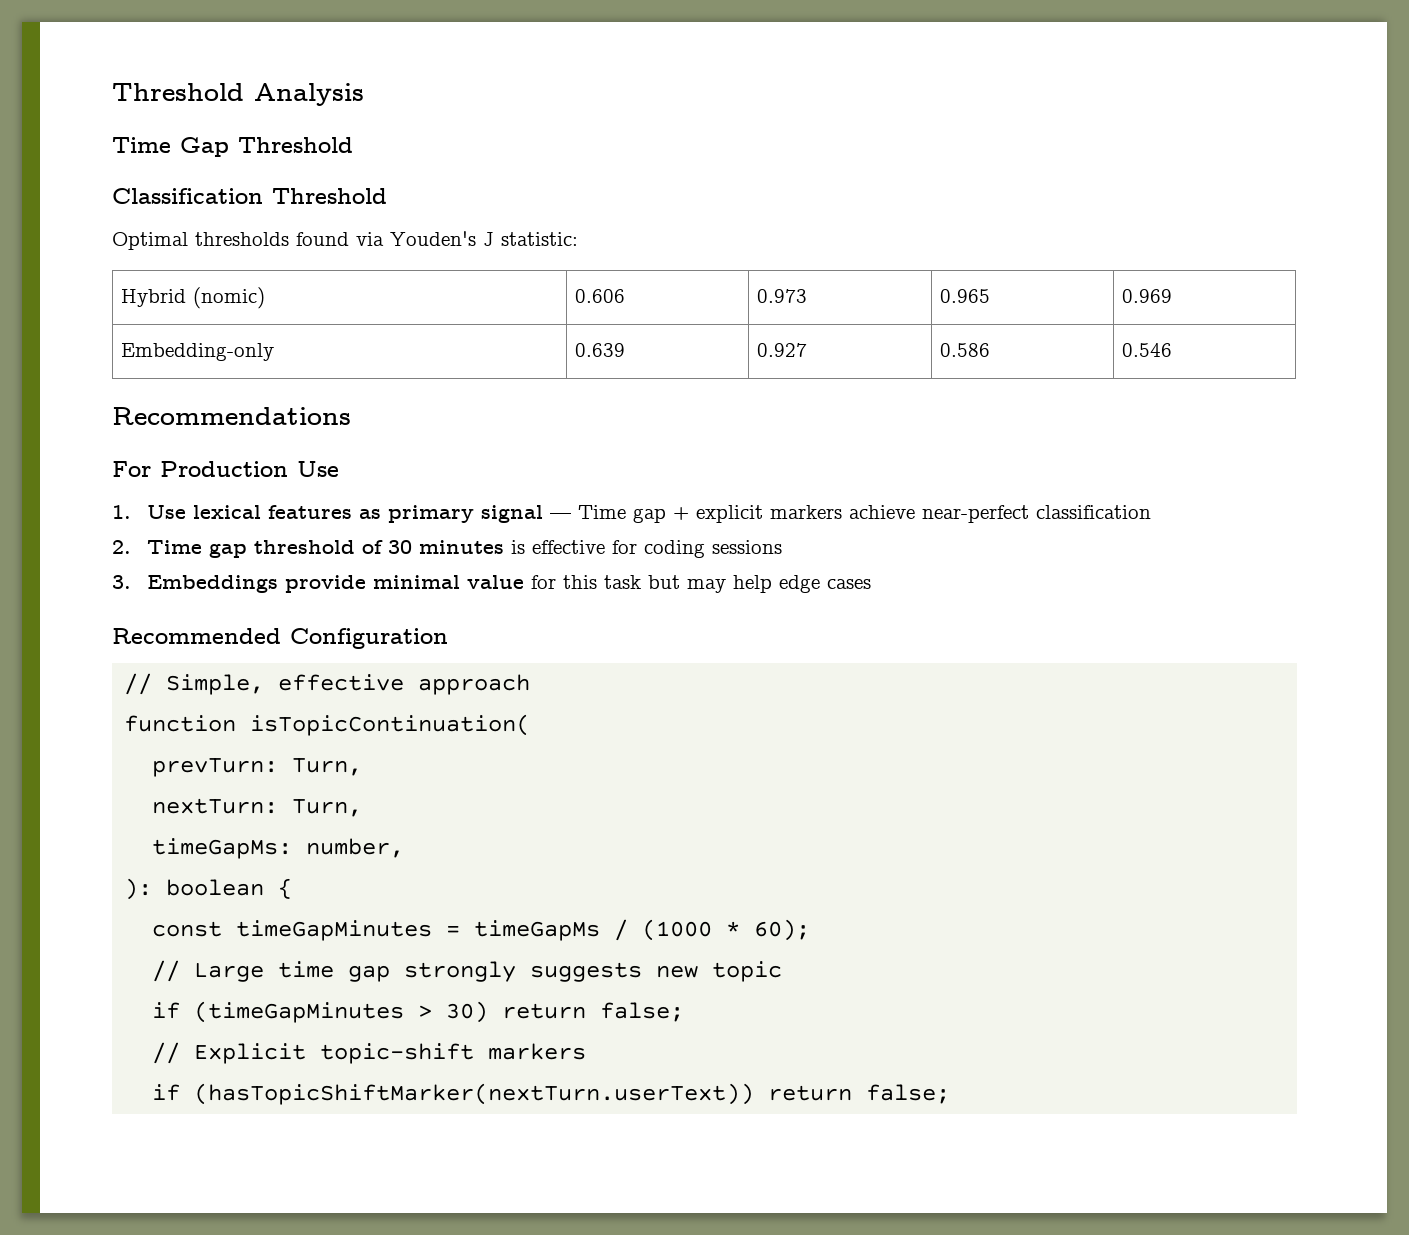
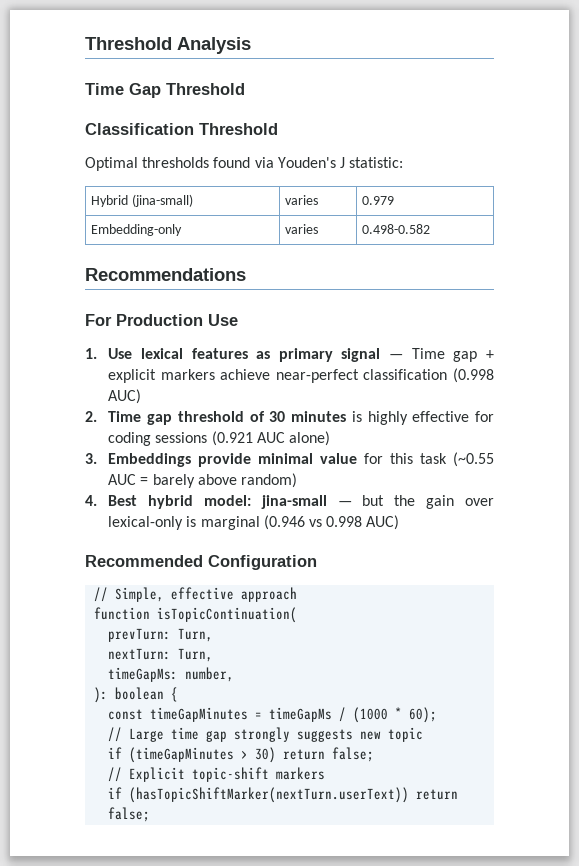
[192,287,265,309] [574,289,625,303] [756,289,807,303] [939,289,990,303] [1121,289,1172,303] [120,343,274,361] [574,343,625,357] [756,343,807,357] [939,343,990,357] [1121,343,1172,357] (nomic) | 0.606 | 0.973 | 0.965 | 0.969 // Embedding-only | 0.639 | 0.927 | 0.586 | 0.546 -> [132,194,194,207] [285,195,319,205] [362,196,395,205] [91,224,183,236] [285,224,319,234] [362,224,431,234] (jina-small) | varies | 0.979 // Embedding-only | varies | 0.498-0.582
(1152, 512) none -> [452,368,494,383] [108,389,142,404] (0.998 AUC)
(526, 547) none -> [367,411,408,425] highly
(783, 547) none -> [211,431,331,446] (0.921 AUC alone)
[648,575,872,593] but may help edge cases -> [453,452,494,467] [108,473,298,488] [85,495,494,509] [108,515,400,530] (~0.55 AUC = barely above random) // 4. Best hybrid model: jina-small — but the gain over lexical-only is marginal (0.946 vs 0.998 AUC)

